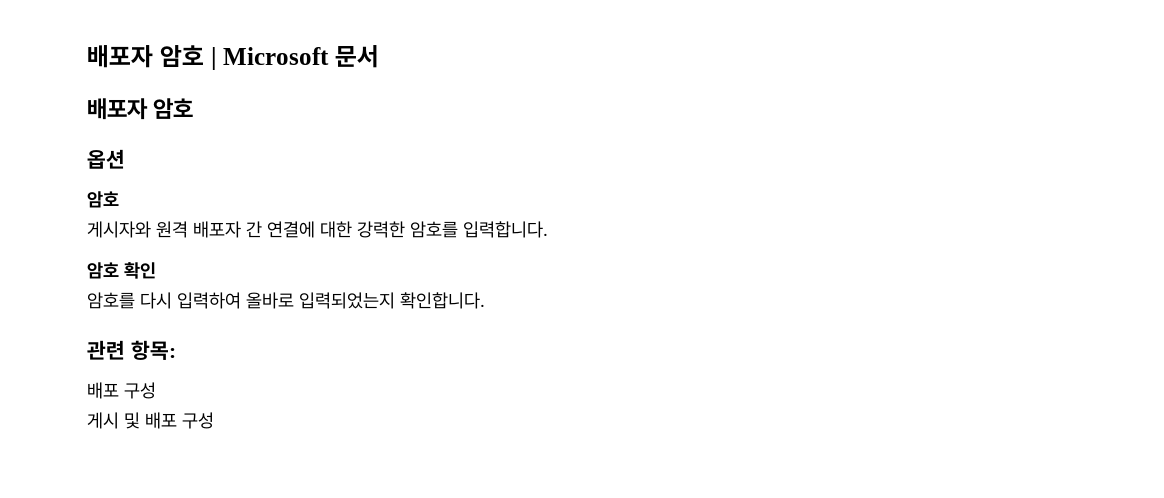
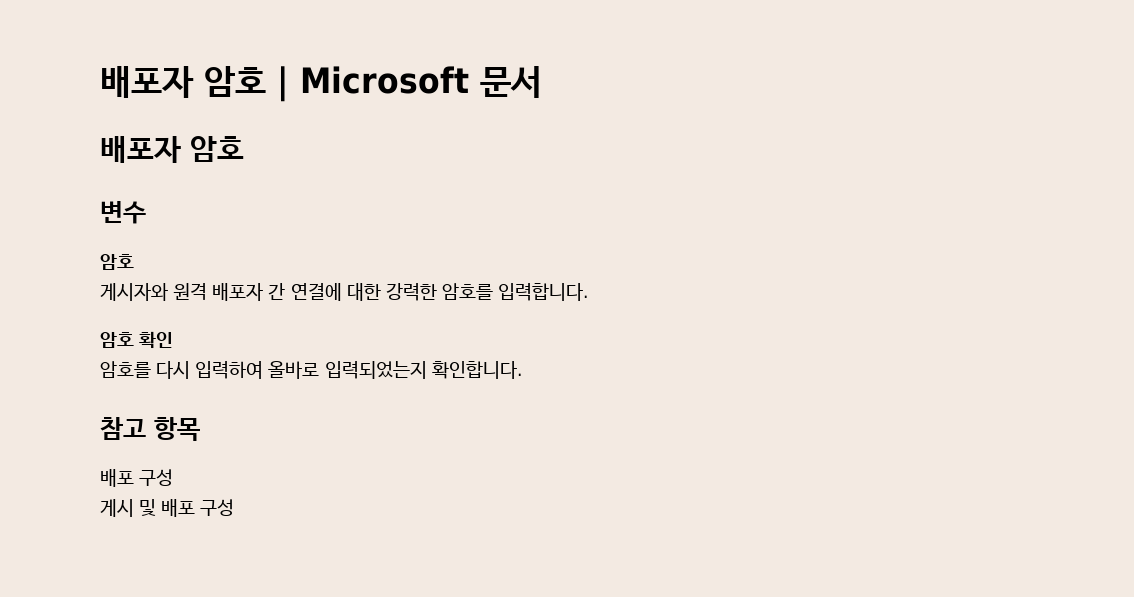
[87,149,125,169] 옵션 -> [100,201,146,224] 변수
[87,340,176,360] 관련 항목: -> [100,417,200,441] 참고 항목

